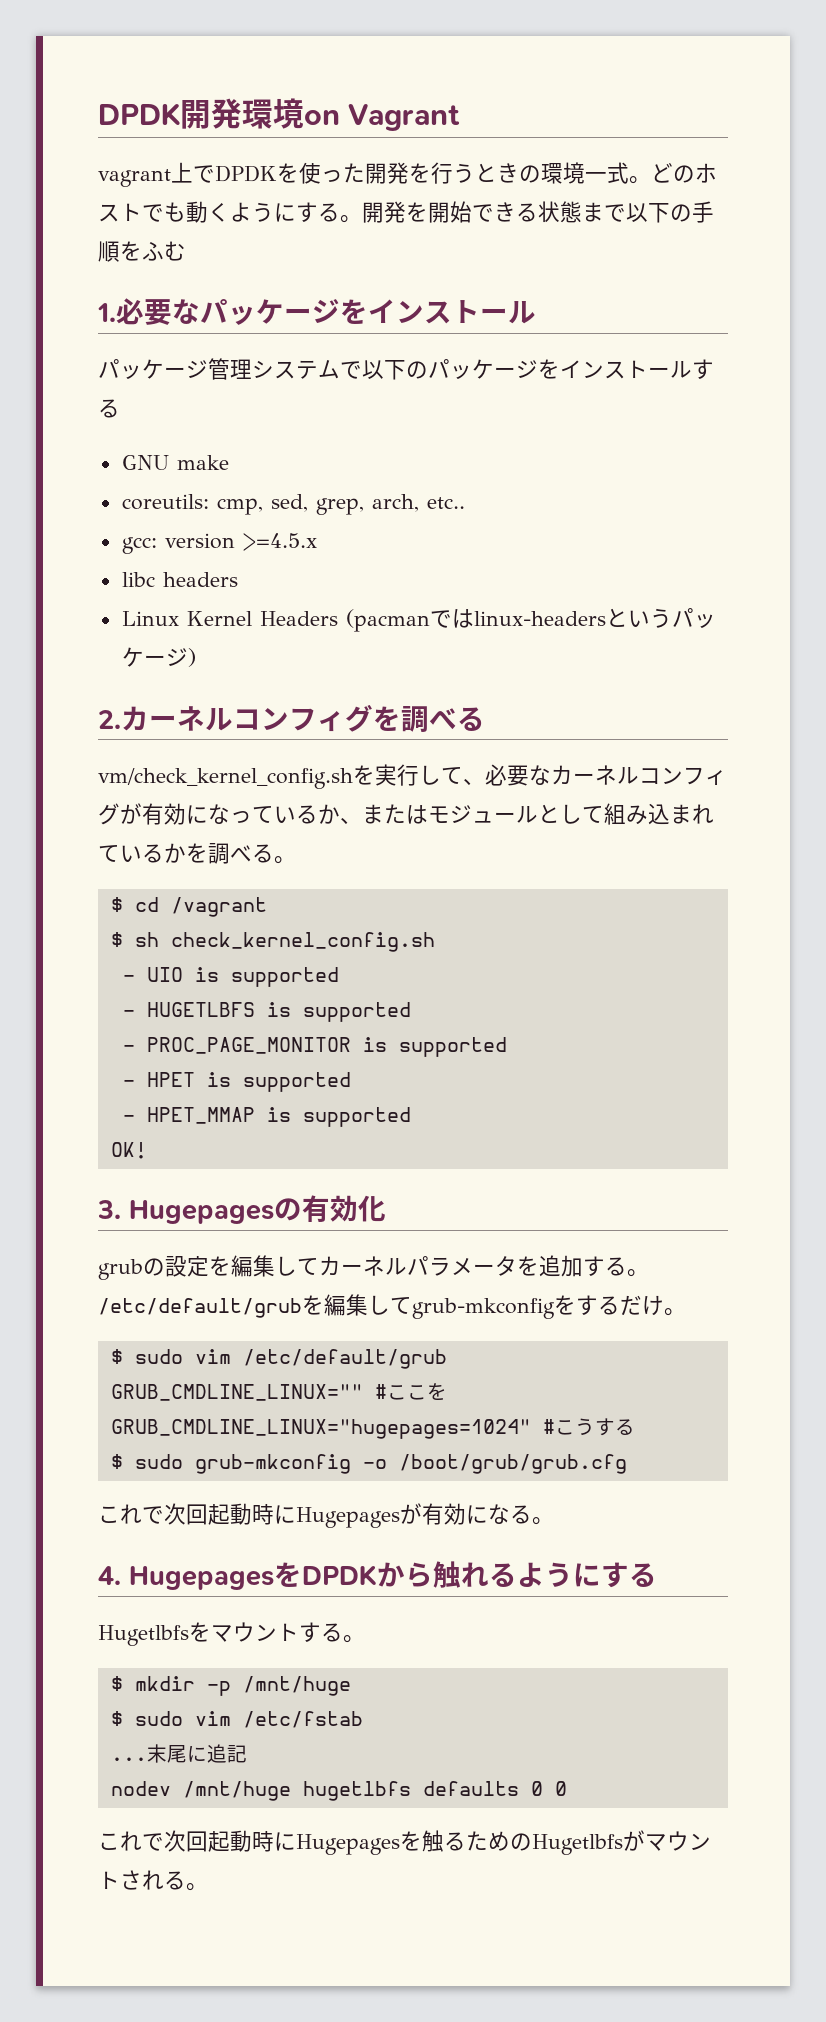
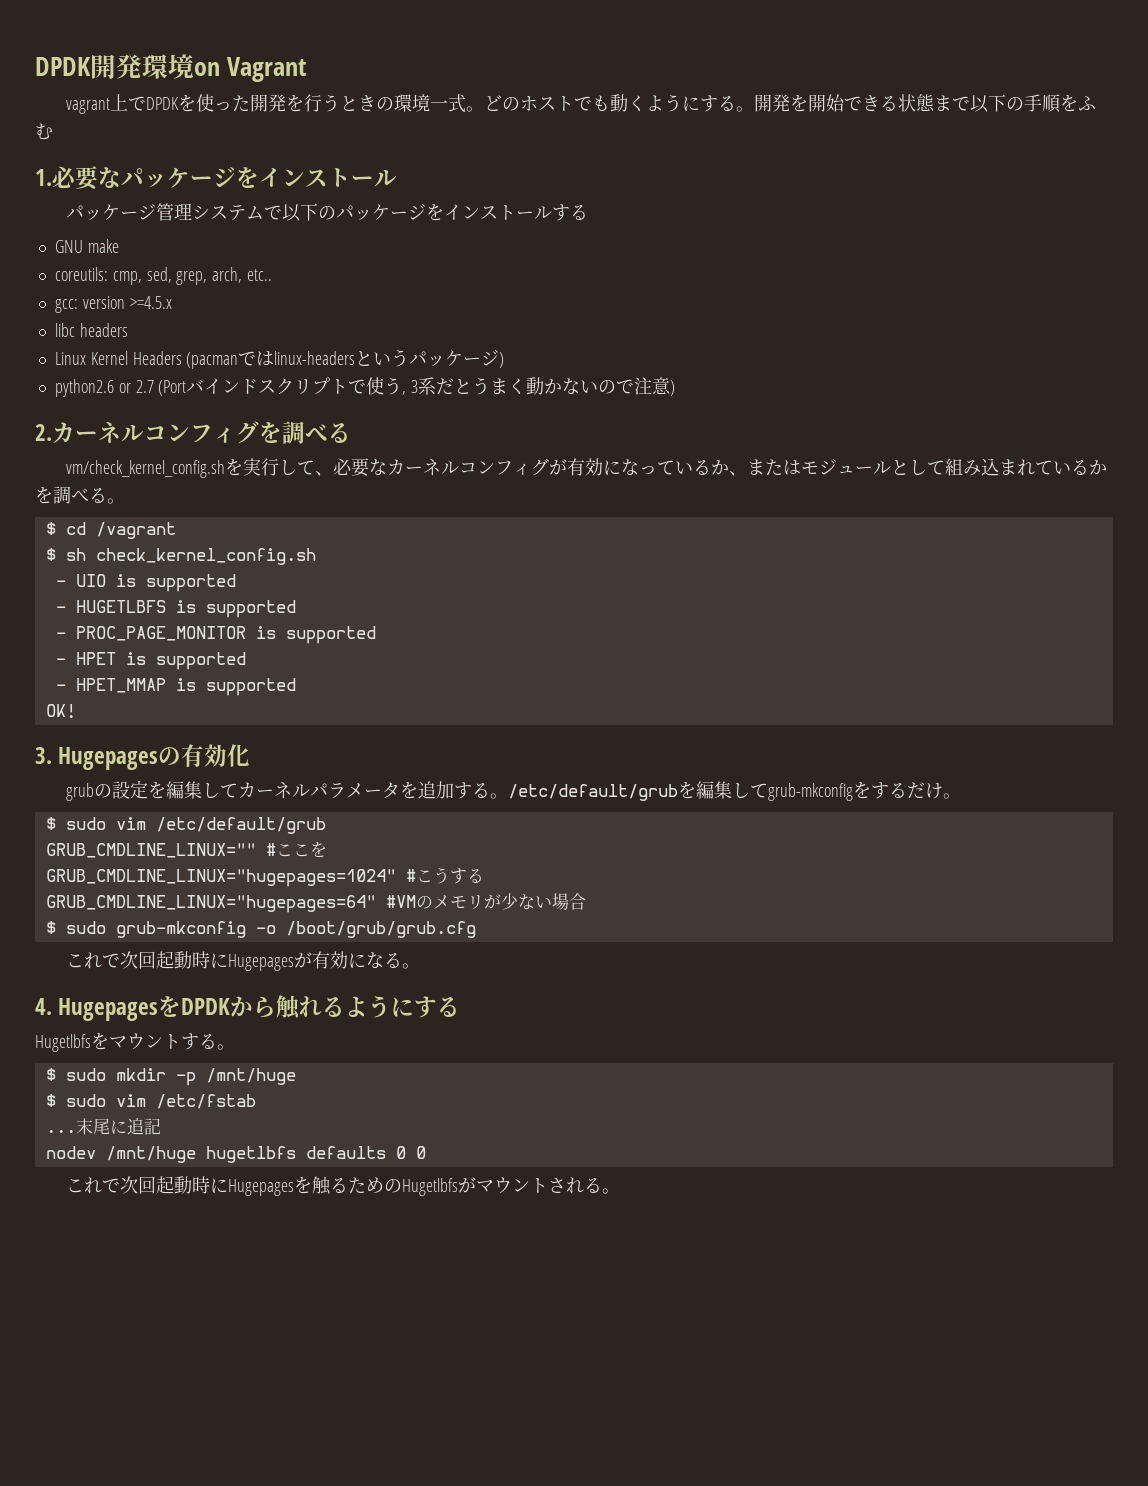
(196, 657) none -> [54,377,676,397] // python2.6 or 2.7 (Portバインドスクリプトで使う, 3系だとうまく動かないので注意)
(635, 1427) none -> [45,893,586,913] // GRUB_CMDLINE_LINUX="hugepages=64" #VMのメモリが少ない場合
(123, 1683) none -> [65,1068,106,1081] sudo

